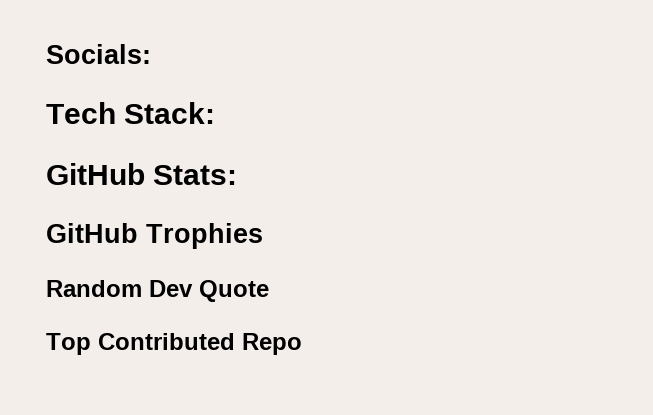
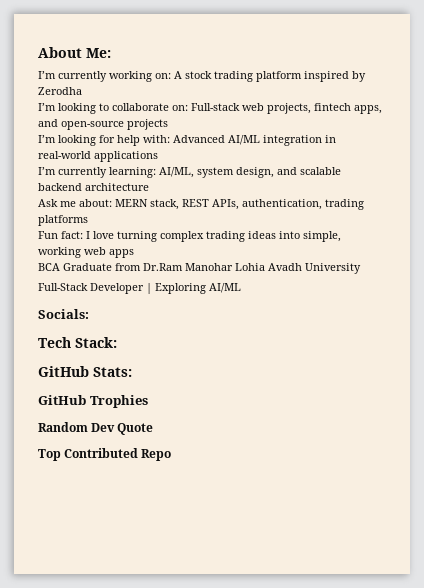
(46, 54) none -> [38,47,111,58] [38,71,366,82] [38,87,82,95] [38,103,382,114] [38,119,168,130] [38,135,336,146] [38,151,158,162] [38,167,341,178] [38,183,149,191] [38,199,364,210] [38,215,88,226] [38,231,341,242] [38,247,134,258] [38,263,361,274] [38,283,241,294] About Me: // I’m currently working on: A stock trading platform inspired by Zerodha // I’m looking to collaborate on: Full-stack web projects, fintech apps, and open-source projects // I’m looking for help with: Advanced AI/ML integration in real-world applications // I’m currently learning: AI/ML, system design, and scalable backend architecture // Ask me about: MERN stack, REST APIs, authentication, trading platforms // Fun fact: I love turning complex trading ideas into simple, working web apps // BCA Graduate from Dr.Ram Manohar Lohia Avadh University // Full-Stack Developer | Exploring AI/ML //

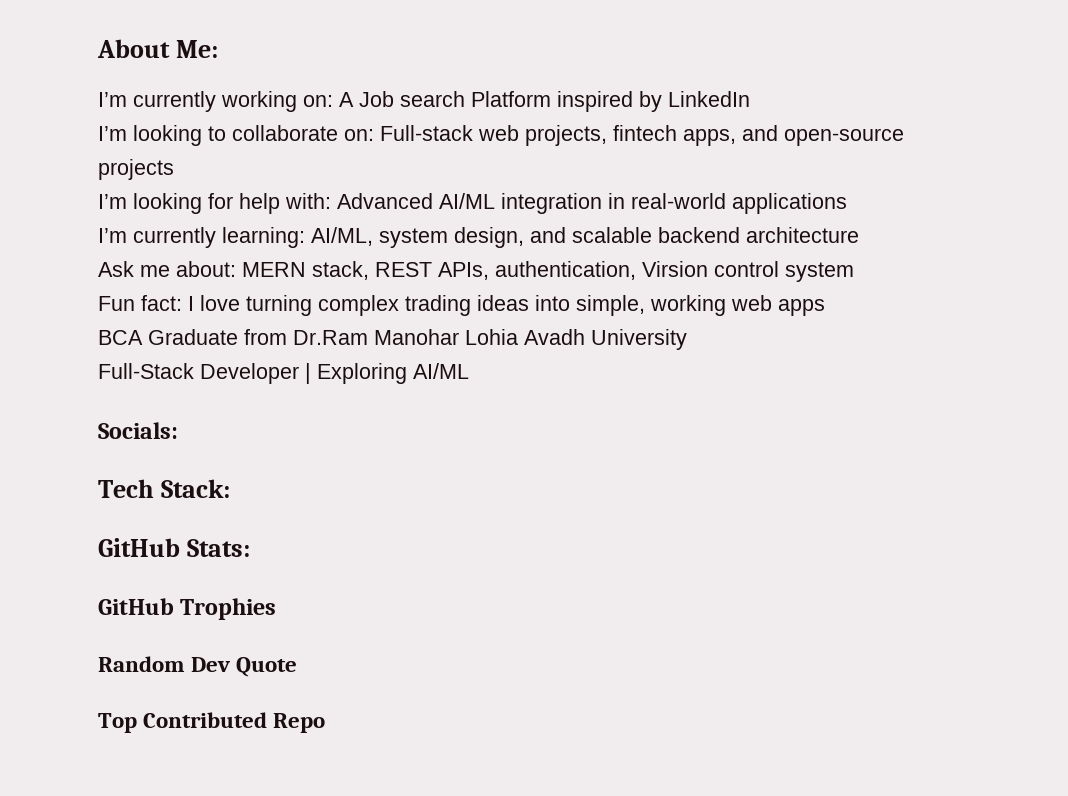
[185,71,302,82] stock trading platform -> [359,91,551,107] Job search Platform
[38,87,82,95] Zerodha -> [668,91,750,107] LinkedIn
[325,199,364,210] [38,215,88,226] trading platforms -> [642,261,854,282] Virsion control system

